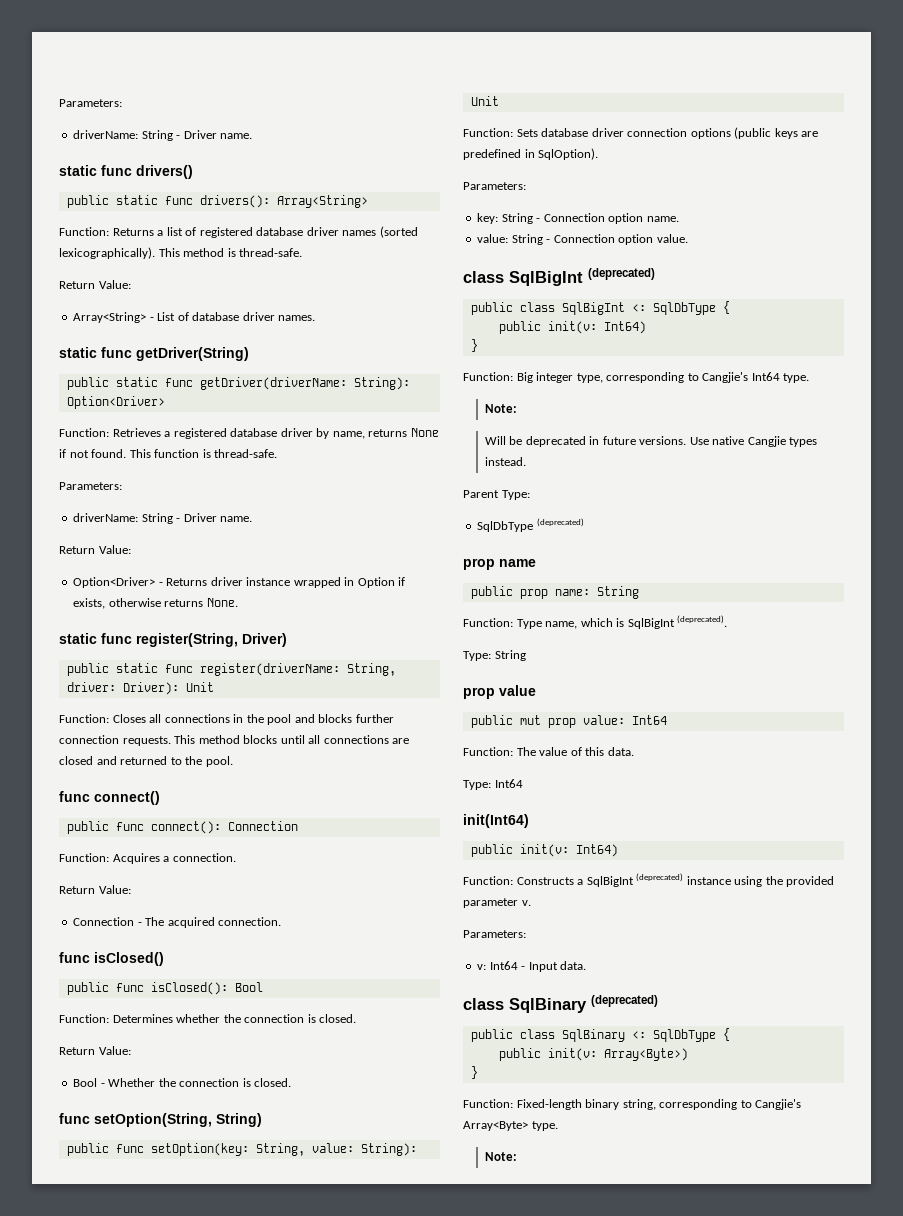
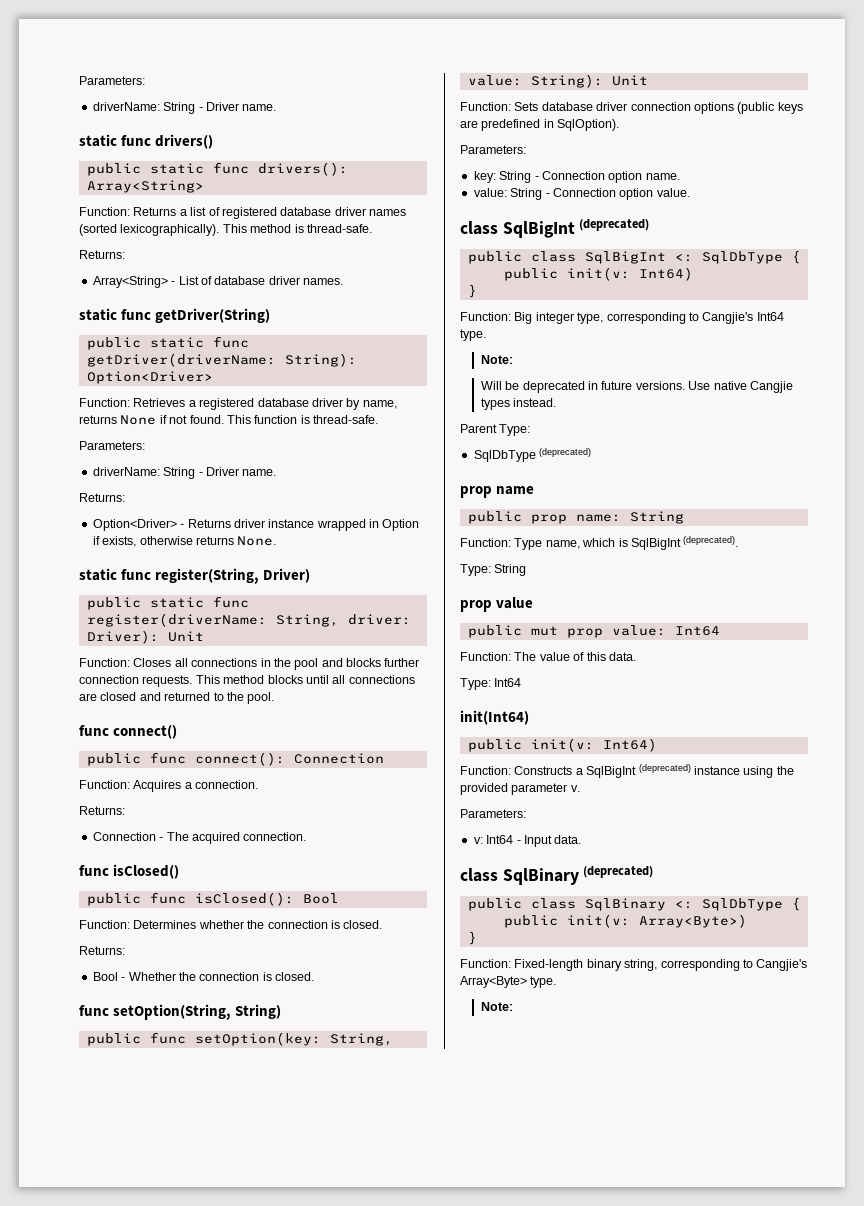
[59,280,131,289] Return Value: -> [79,250,125,259] Returns:
[59,545,131,554] Return Value: -> [79,493,125,502] Returns:
[59,885,131,894] Return Value: -> [79,806,125,815] Returns:
[59,1046,131,1055] Return Value: -> [79,946,125,955] Returns:

